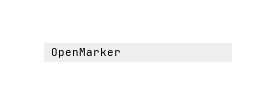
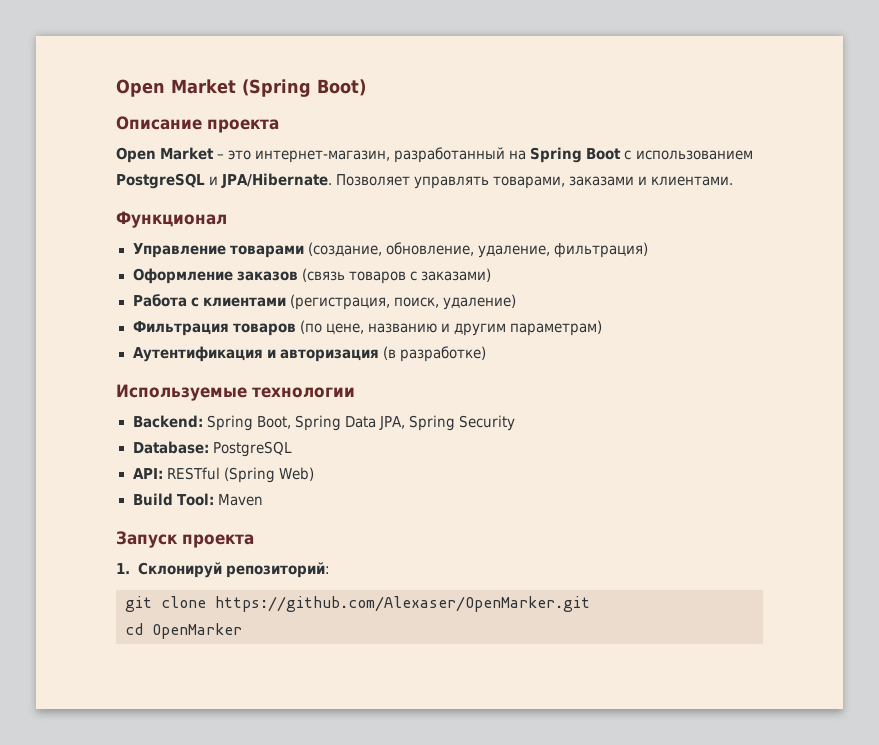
(50, 53) none -> [116,79,366,97] [116,116,279,133] [116,147,753,163] [116,173,734,189] [116,211,227,228] [132,242,648,258] [132,268,491,284] [132,294,516,310] [132,320,602,336] [132,346,486,362] [116,384,355,401] [132,415,515,431] [132,441,292,457] [132,467,314,483] [132,493,263,506] [116,531,254,548] [116,562,330,578] [125,596,590,612] [125,623,143,635] Open Market (Spring Boot) // Описание проекта // Open Market – это интернет-магазин, разработанный на Spring Boot с использованием PostgreSQL и JPA/Hibernate. Позволяет управлять товарами, заказами и клиентами. // Функционал // Управление товарами (создание, обновление, удаление, фильтрация) // Оформление заказов (связь товаров с заказами) // Работа с клиентами (регистрация, поиск, удаление) // Фильтрация товаров (по цене, названию и другим параметрам) // Аутентификация и авторизация (в разработке) // Используемые технологии // Backend: Spring Boot, Spring Data JPA, Spring Security // Database: PostgreSQL // API: RESTful (Spring Web) // Build Tool: Maven // Запуск проекта // 1. Склонируй репозиторий: // git clone https://github.com/Alexaser/OpenMarker.git // cd

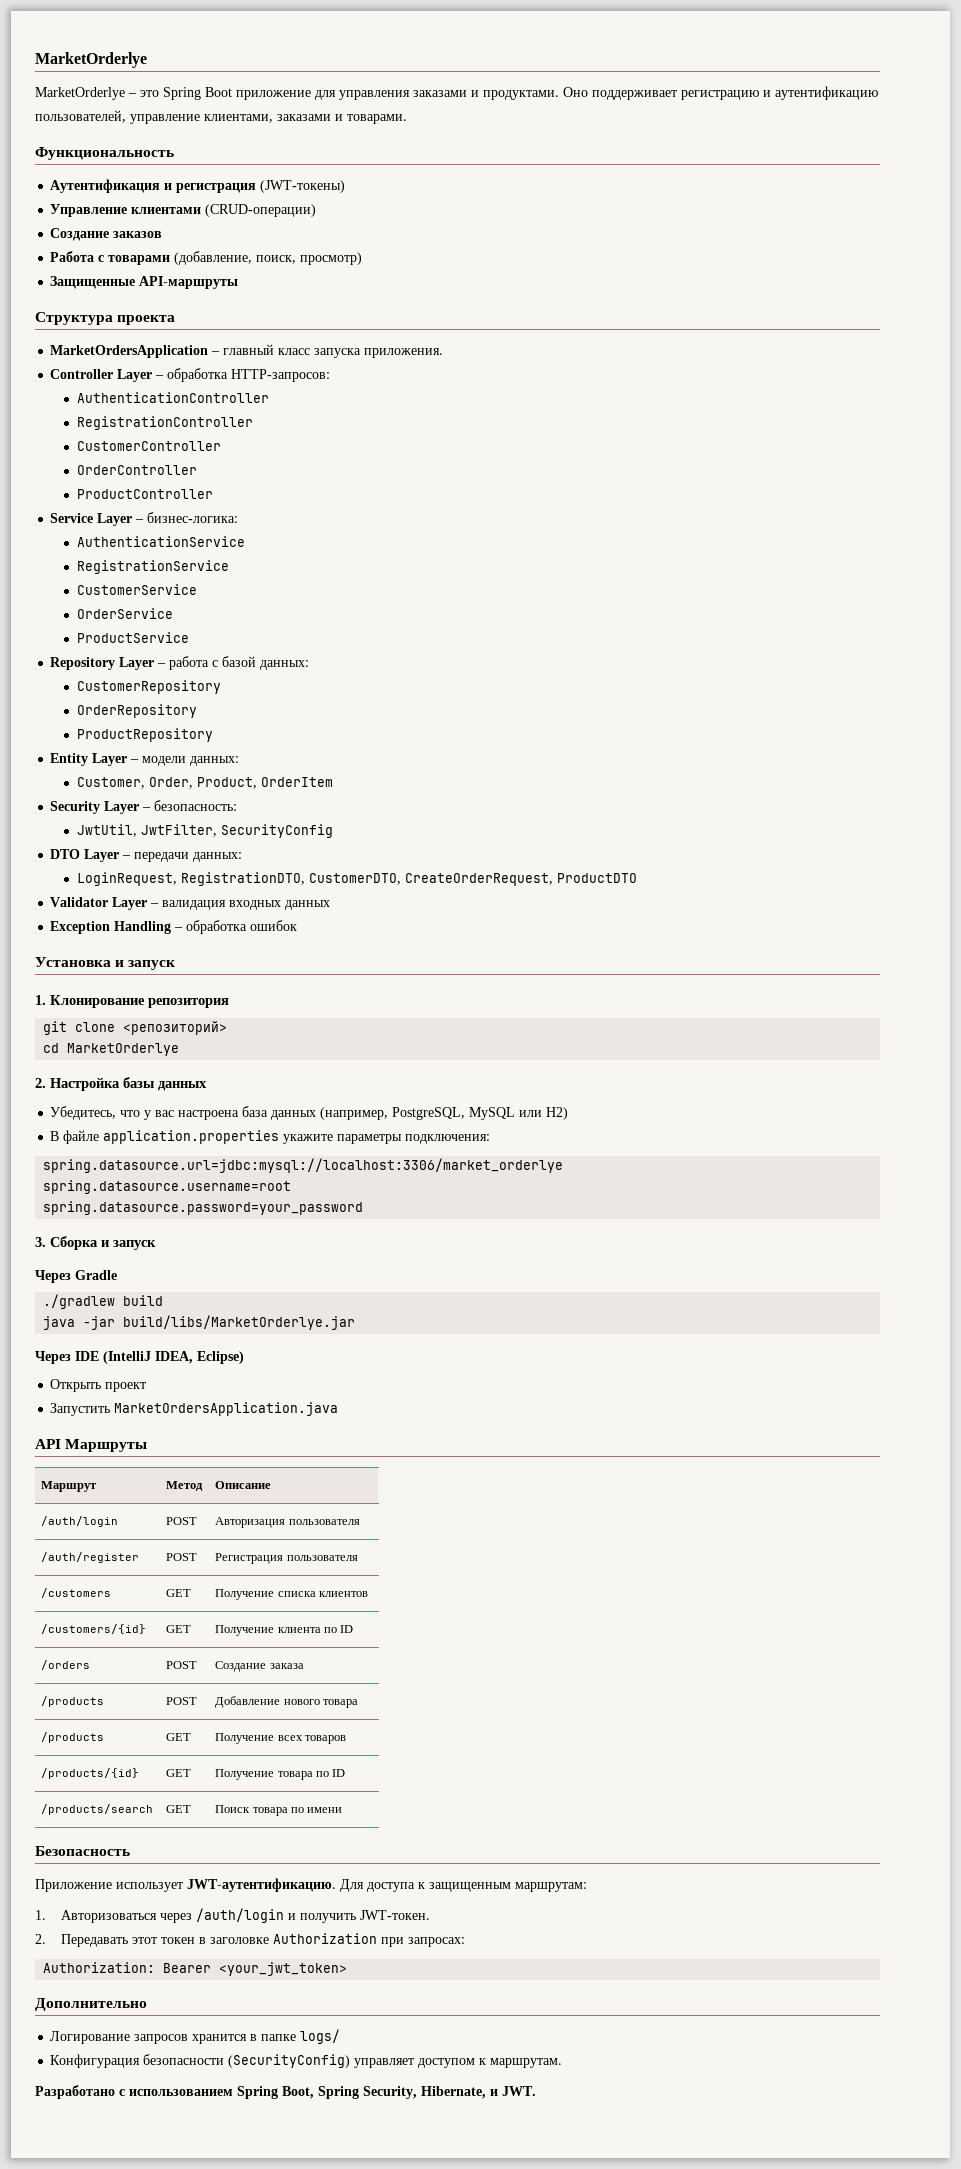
[116,79,366,97] [116,116,279,133] [116,147,753,163] [116,173,734,189] [116,211,227,228] [132,242,648,258] [132,268,491,284] [132,294,516,310] [132,320,602,336] [132,346,486,362] [116,384,355,401] [132,415,515,431] [132,441,292,457] [132,467,314,483] [132,493,263,506] [116,531,254,548] [116,562,330,578] [125,596,590,612] [125,623,242,639] Open Market (Spring Boot) // Описание проекта // Open Market – это интернет-магазин, разработанный на Spring Boot с использованием PostgreSQL и JPA/Hibernate. Позволяет управлять товарами, заказами и клиентами. // Функционал // Управление товарами (создание, обновление, удаление, фильтрация) // Оформление заказов (связь товаров с заказами) // Работа с клиентами (регистрация, поиск, удаление) // Фильтрация товаров (по цене, названию и другим параметрам) // Аутентификация и авторизация (в разработке) // Используемые технологии // Backend: Spring Boot, Spring Data JPA, Spring Security // Database: PostgreSQL // API: RESTful (Spring Web) // Build Tool: Maven // Запуск проекта // 1. Склонируй репозиторий: // git clone https://github.com/Alexaser/OpenMarker.git // cd OpenMarker -> [35,52,147,68] [35,86,878,100] [35,110,407,124] [35,147,174,160] [50,179,346,193] [50,204,317,217] [50,228,163,241] [50,251,363,265] [50,276,239,289] [35,312,176,325] [50,344,444,358] [50,368,331,382] [76,392,269,403] [76,416,253,430] [76,441,221,451] [76,465,197,475] [76,489,213,499] [50,512,239,526] [76,536,245,547] [76,560,229,574] [76,584,197,595] [76,608,173,619] [76,632,189,643] [50,656,310,670] [76,680,221,694] [76,704,197,718] [76,728,213,742] [50,753,240,766] [76,777,333,789] [50,800,238,814] [76,824,333,838] [50,849,243,862] [76,872,637,886] [50,897,331,910] [50,920,298,934] [35,957,176,970] [35,995,229,1008] [43,1021,228,1035] [43,1043,180,1056] [35,1077,207,1091] [50,1106,569,1120] [50,1130,491,1144] [43,1158,564,1173] [43,1180,292,1194] [43,1201,364,1215] [35,1236,156,1250] [35,1270,117,1283] [43,1294,164,1309] [43,1315,356,1330] [35,1351,244,1364] [50,1379,147,1392] [50,1402,339,1416] [35,1439,148,1452] [41,1481,97,1492] [166,1481,204,1491] [215,1481,272,1489] [41,1516,119,1527] [166,1517,198,1525] [215,1517,360,1528] [41,1552,140,1563] [166,1553,198,1561] [215,1553,358,1564] [41,1588,112,1598] [166,1589,192,1597] [215,1589,368,1600] [41,1624,147,1634] [166,1625,192,1633] [215,1625,354,1636] [41,1660,91,1670] [166,1661,198,1669] [215,1661,304,1672] [41,1696,105,1707] [166,1697,198,1705] [215,1696,358,1708] [41,1732,105,1743] [166,1733,192,1741] [215,1733,346,1744] [41,1768,140,1779] [166,1769,192,1777] [215,1769,346,1780] [41,1804,154,1815] [166,1805,192,1813] [215,1805,343,1816] [35,1846,130,1856] [35,1878,587,1892] [35,1908,431,1923] [35,1933,466,1947] [43,1962,348,1976] [35,1998,147,2011] [50,2029,341,2044] [50,2054,563,2068] [35,2085,536,2099] MarketOrderlye // MarketOrderlye – это Spring Boot приложение для управления заказами и продуктами. Оно поддерживает регистрацию и аутентификацию пользователей, управление клиентами, заказами и товарами. // Функциональность // Аутентификация и регистрация (JWT-токены) // Управление клиентами (CRUD-операции) // Создание заказов // Работа с товарами (добавление, поиск, просмотр) // Защищенные API-маршруты // Структура проекта // MarketOrdersApplication – главный класс запуска приложения. // Controller Layer – обработка HTTP-запросов: // AuthenticationController // RegistrationController // CustomerController // OrderController // ProductController // Service Layer – бизнес-логика: // AuthenticationService // RegistrationService // CustomerService // OrderService // ProductService // Repository Layer – работа с базой данных: // CustomerRepository // OrderRepository // ProductRepository // Entity Layer – модели данных: // Customer, Order, Product, OrderItem // Security Layer – безопасность: // JwtUtil, JwtFilter, SecurityConfig // DTO Layer – передачи данных: // LoginRequest, RegistrationDTO, CustomerDTO, CreateOrderRequest, ProductDTO // Validator Layer – валидация входных данных // Exception Handling – обработка ошибок // Установка и запуск // 1. Клонирование репозитория // git clone <репозиторий> // cd MarketOrderlye // 2. Настройка базы данных // Убедитесь, что у вас настроена база данных (например, PostgreSQL, MySQL или H2) // В файле application.properties укажите параметры подключения: // spring.datasource.url=jdbc:mysql://localhost:3306/market_orderlye // spring.datasource.username=root // spring.datasource.password=your_password // 3. Сборка и запуск // Через Gradle // ./gradlew build // java -jar build/libs/MarketOrderlye.jar // Через IDE (IntelliJ IDEA, Eclipse) // Открыть проект // Запустить MarketOrdersApplication.java // API Маршруты // Маршрут | Метод | Описание // /auth/login | POST | Авторизация пользователя // /auth/register | POST | Регистрация пользователя // /customers | GET | Получение списка клиентов // /customers/{id} | GET | Получение клиента по ID // /orders | POST | Создание заказа // /products | POST | Добавление нового товара // /products | GET | Получение всех товаров // /products/{id} | GET | Получение товара по ID // /products/search | GET | Поиск товара по имени // Безопасность // Приложение использует JWT-аутентификацию. Для доступа к защищенным маршрутам: // 1. Авторизоваться через /auth/login и получить JWT-токен. // 2. Передавать этот токен в заголовке Authorization при запросах: // Authorization: Bearer <your_jwt_token> // Дополнительно // Логирование запросов хранится в папке logs/ // Конфигурация безопасности (SecurityConfig) управляет доступом к маршрутам. // Разработано с использованием Spring Boot, Spring Security, Hibernate, и JWT.

